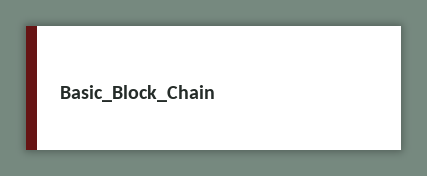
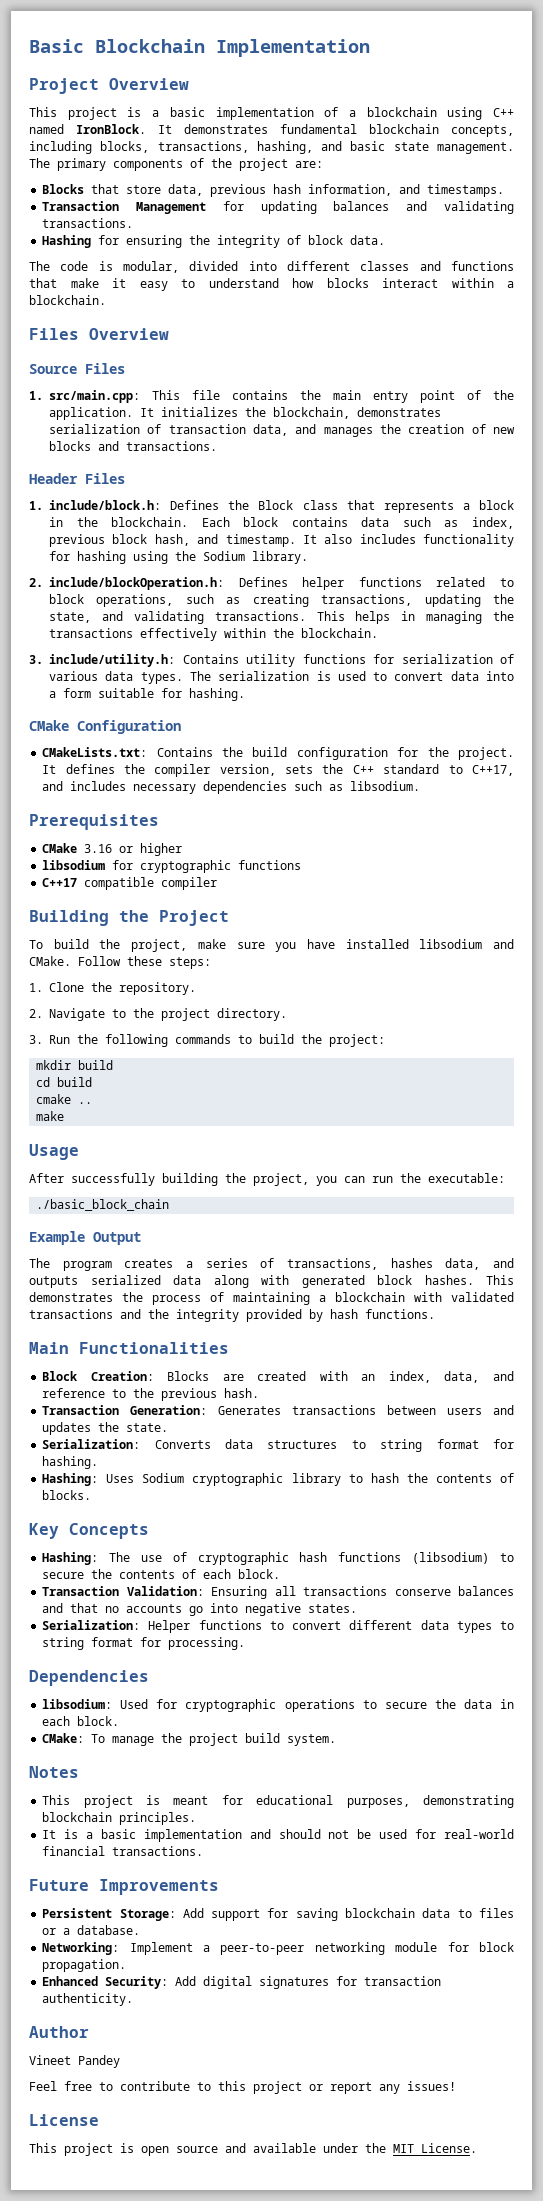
[60,85,215,102] Basic_Block_Chain -> [29,39,370,57] [29,78,189,94] [29,107,514,120] [29,124,514,137] [29,141,514,154] [29,158,323,171] [42,184,505,197] [42,201,514,214] [42,218,134,228] [42,235,386,248] [29,261,514,273] [29,278,514,291] [29,295,106,305] [29,328,169,340] [29,363,125,374] [29,390,514,403] [49,407,441,420] [49,424,515,437] [49,441,217,451] [29,473,125,484] [29,500,514,513] [49,517,514,529] [49,534,514,547] [49,551,308,564] [29,577,515,590] [49,594,514,607] [49,611,514,624] [49,628,378,641] [29,654,514,667] [49,671,515,684] [49,688,245,701] [29,720,181,734] [42,747,514,760] [42,764,514,777] [42,781,421,794] [29,814,159,830] [42,843,183,856] [42,860,302,873] [42,877,218,890] [29,910,229,926] [29,939,514,952] [29,956,211,969] [29,982,196,995] [29,1008,287,1021] [29,1034,385,1047] [36,1060,114,1070] [36,1077,93,1087] [36,1094,93,1104] [36,1111,65,1121] [29,1144,79,1160] [29,1173,505,1186] [36,1199,170,1211] [29,1231,141,1245] [29,1258,514,1271] [29,1275,514,1288] [29,1292,514,1305] [29,1309,435,1322] [29,1342,229,1354] [42,1371,515,1383] [42,1388,260,1401] [42,1405,515,1415] [42,1422,169,1435] [42,1439,514,1452] [42,1456,99,1469] [42,1473,515,1486] [42,1490,92,1500] [29,1523,149,1539] [42,1552,515,1565] [42,1569,281,1579] [42,1586,515,1599] [42,1603,358,1616] [42,1620,515,1633] [42,1637,246,1650] [29,1670,149,1686] [42,1699,515,1712] [42,1716,120,1726] [42,1733,337,1746] [29,1766,79,1778] [42,1795,514,1808] [42,1812,197,1825] [42,1829,514,1842] [42,1846,204,1856] [29,1879,219,1895] [42,1908,515,1921] [42,1925,141,1935] [42,1942,514,1955] [42,1959,127,1972] [42,1976,442,1989] [42,1993,134,2006] [29,2026,89,2038] [29,2055,120,2068] [29,2081,456,2094] [29,2114,99,2126] [29,2143,477,2156] Basic Blockchain Implementation // Project Overview // This project is a basic implementation of a blockchain using C++ named IronBlock. It demonstrates fundamental blockchain concepts, including blocks, transactions, hashing, and basic state management. The primary components of the project are: // Blocks that store data, previous hash information, and timestamps. // Transaction Management for updating balances and validating transactions. // Hashing for ensuring the integrity of block data. // The code is modular, divided into different classes and functions that make it easy to understand how blocks interact within a blockchain. // Files Overview // Source Files // 1. src/main.cpp: This file contains the main entry point of the application. It initializes the blockchain, demonstrates serialization of transaction data, and manages the creation of new blocks and transactions. // Header Files // 1. include/block.h: Defines the Block class that represents a block in the blockchain. Each block contains data such as index, previous block hash, and timestamp. It also includes functionality for hashing using the Sodium library. // 2. include/blockOperation.h: Defines helper functions related to block operations, such as creating transactions, updating the state, and validating transactions. This helps in managing the transactions effectively within the blockchain. // 3. include/utility.h: Contains utility functions for serialization of various data types. The serialization is used to convert data into a form suitable for hashing. // CMake Configuration // CMakeLists.txt: Contains the build configuration for the project. It defines the compiler version, sets the C++ standard to C++17, and includes necessary dependencies such as libsodium. // Prerequisites // CMake 3.16 or higher // libsodium for cryptographic functions // C++17 compatible compiler // Building the Project // To build the project, make sure you have installed libsodium and CMake. Follow these steps: // 1. Clone the repository. // 2. Navigate to the project directory. // 3. Run the following commands to build the project: // mkdir build // cd build // cmake .. // make // Usage // After successfully building the project, you can run the executable: // ./basic_block_chain // Example Output // The program creates a series of transactions, hashes data, and outputs serialized data along with generated block hashes. This demonstrates the process of maintaining a blockchain with validated transactions and the integrity provided by hash functions. // Main Functionalities // Block Creation: Blocks are created with an index, data, and reference to the previous hash. // Transaction Generation: Generates transactions between users and updates the state. // Serialization: Converts data structures to string format for hashing. // Hashing: Uses Sodium cryptographic library to hash the contents of blocks. // Key Concepts // Hashing: The use of cryptographic hash functions (libsodium) to secure the contents of each block. // Transaction Validation: Ensuring all transactions conserve balances and that no accounts go into negative states. // Serialization: Helper functions to convert different data types to string format for processing. // Dependencies // libsodium: Used for cryptographic operations to secure the data in each block. // CMake: To manage the project build system. // Notes // This project is meant for educational purposes, demonstrating blockchain principles. // It is a basic implementation and should not be used for real-world financial transactions. // Future Improvements // Persistent Storage: Add support for saving blockchain data to files or a database. // Networking: Implement a peer-to-peer networking module for block propagation. // Enhanced Security: Add digital signatures for transaction authenticity. // Author // Vineet Pandey // Feel free to contribute to this project or report any issues! // License // This project is open source and available under the MIT License.

